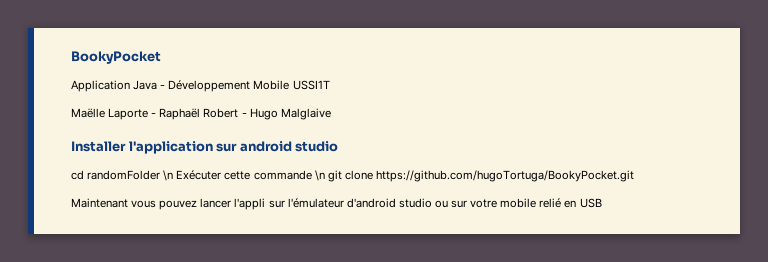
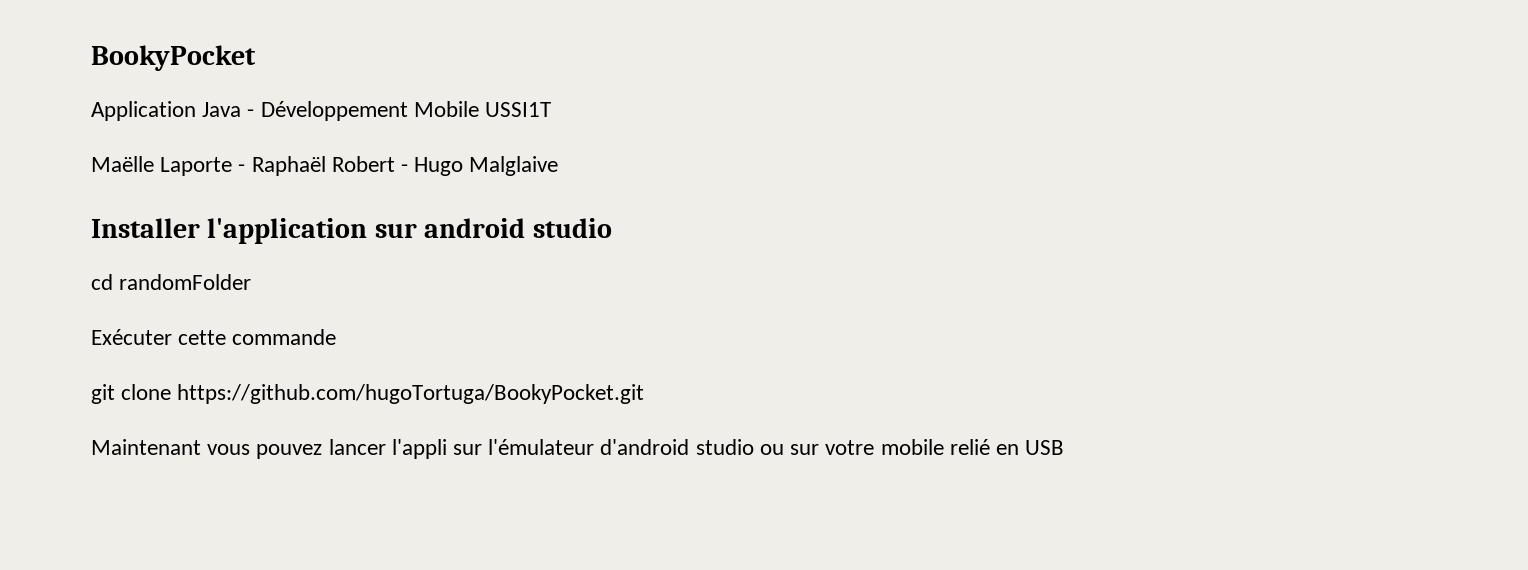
[163,170,174,181] \n -> (252, 282) //
[314,170,325,181] \n -> (337, 337) //

